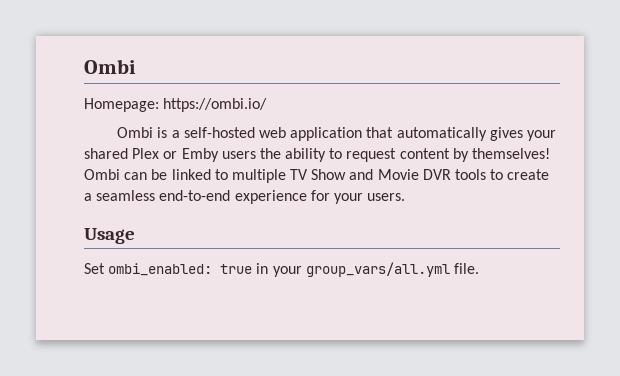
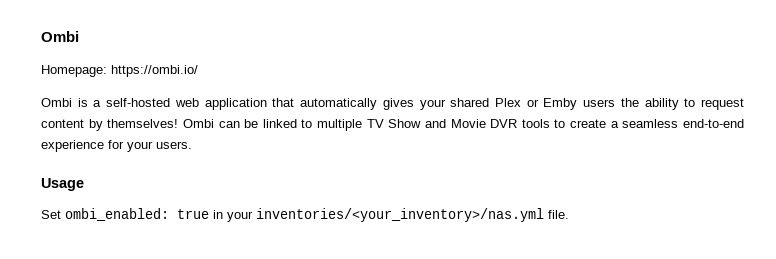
[305,262,450,277] group_vars/all.yml -> [256,208,544,222] inventories/<your_inventory>/nas.yml

